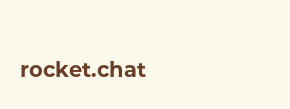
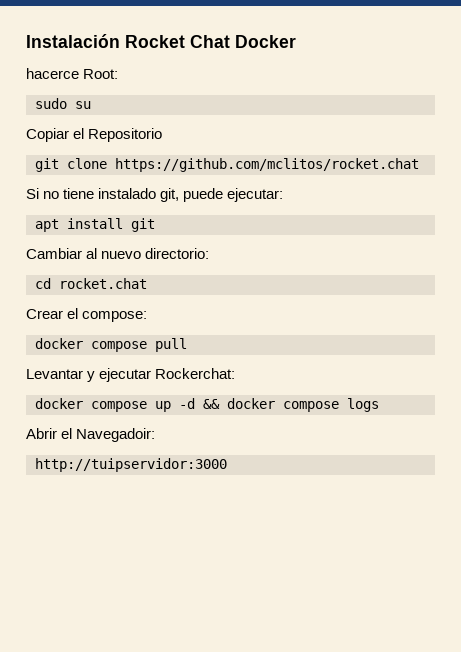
[20,61,146,77] rocket.chat -> [26,34,296,48] [26,68,119,79] [35,98,91,109] [26,128,163,142] [35,158,419,172] [26,188,284,202] [35,218,155,232] [26,248,210,259] [35,278,147,289] [26,308,148,322] [35,338,187,352] [26,368,236,382] [35,398,379,412] [26,428,156,442] [35,458,227,472] Instalación Rocket Chat Docker // hacerce Root: // sudo su // Copiar el Repositorio // git clone https://github.com/mclitos/rocket.chat // Si no tiene instalado git, puede ejecutar: // apt install git // Cambiar al nuevo directorio: // cd rocket.chat // Crear el compose: // docker compose pull // Levantar y ejecutar Rockerchat: // docker compose up -d && docker compose logs // Abrir el Navegadoir: // http://tuipservidor:3000

